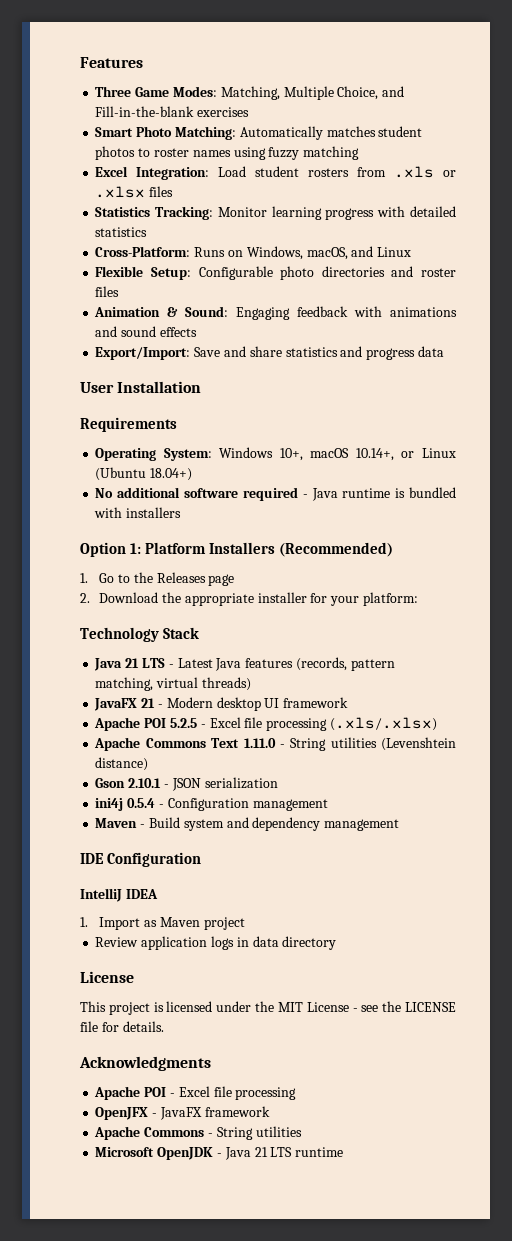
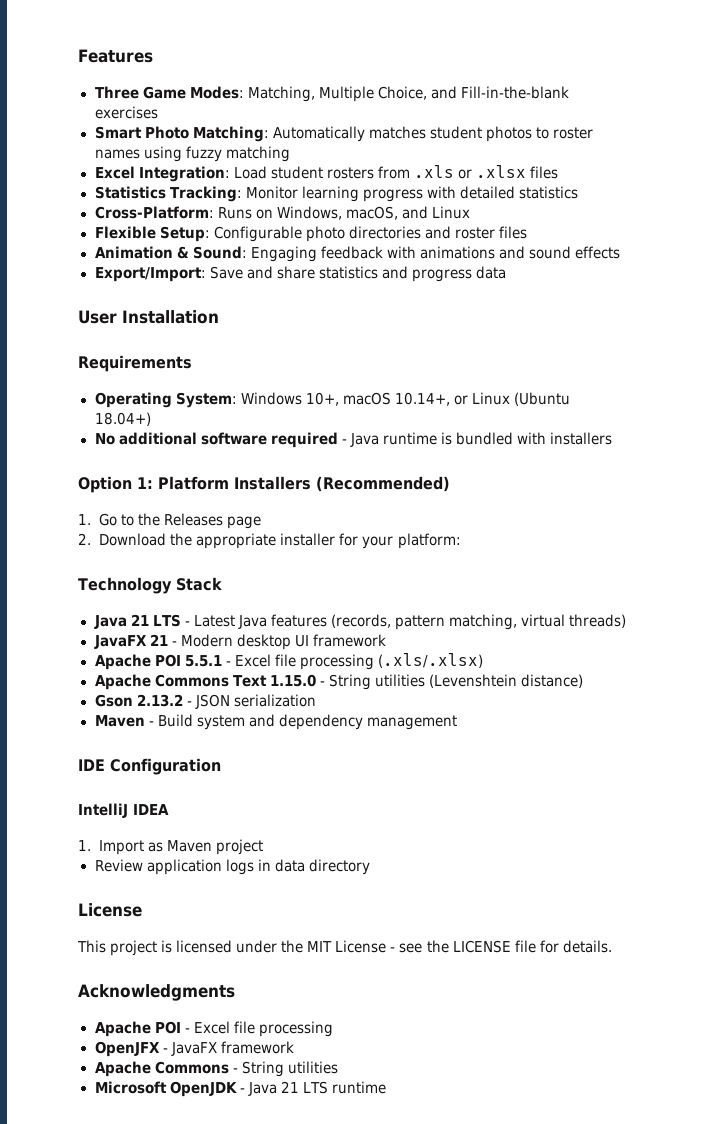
[169,718,197,728] 5.2.5 -> [184,655,222,667] 5.5.1
[243,738,276,748] 1.11.0 -> [269,674,316,687] 1.15.0
[128,778,162,788] 2.10.1 -> [136,694,183,707] 2.13.2
[95,798,328,811] // ini4j 0.5.4 - Configuration management -> (316, 700) none

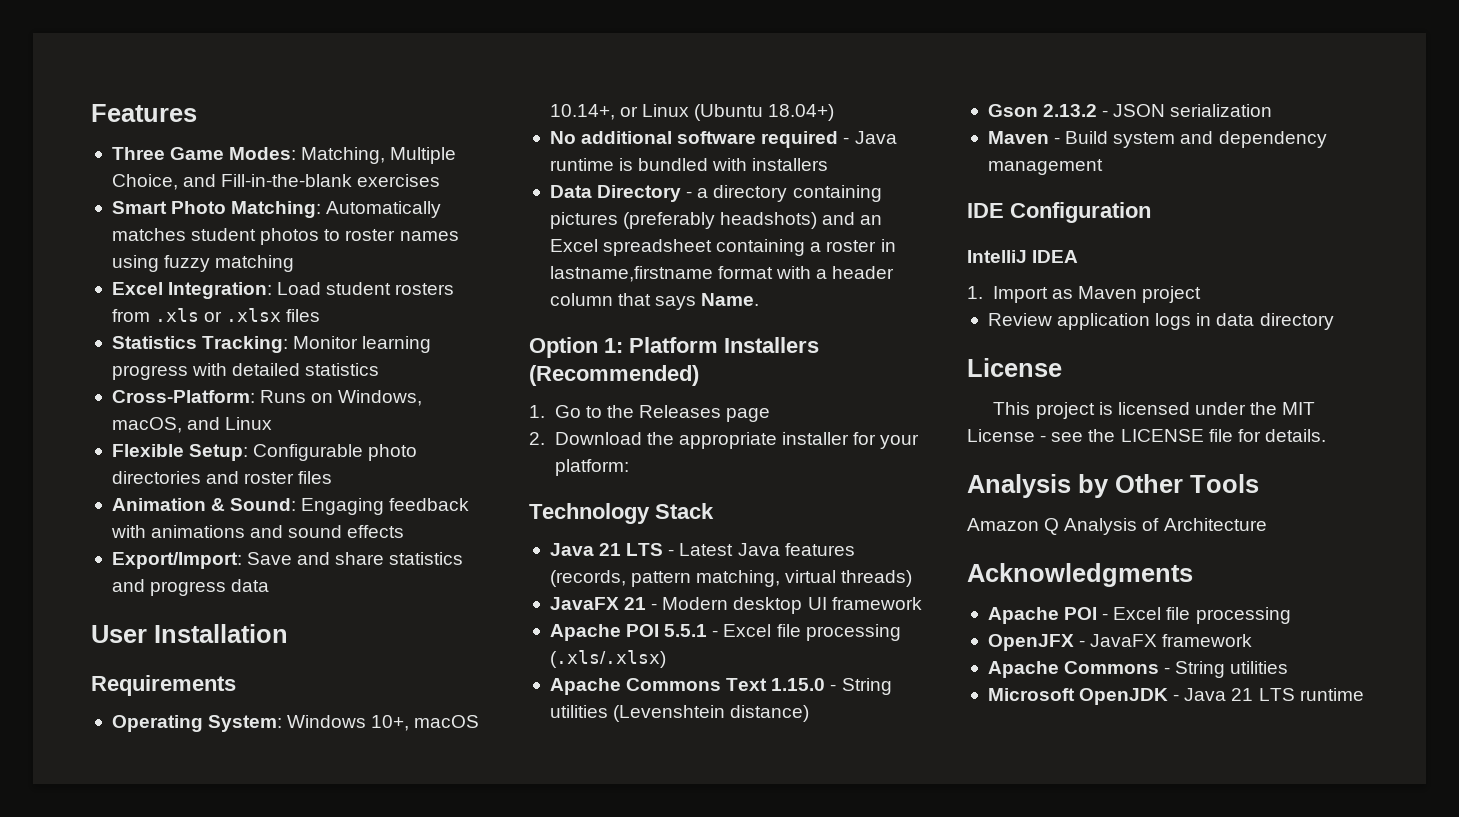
(612, 438) none -> [549,185,882,202] [549,212,883,229] [549,239,896,256] [549,266,895,282] [549,293,760,310] // Data Directory - a directory containing pictures (preferably headshots) and an Excel spreadsheet containing a roster in lastname,firstname format with a header column that says Name.
(612, 946) none -> [967,474,1259,498] [967,518,1267,535] // Analysis by Other Tools // Amazon Q Analysis of Architecture

